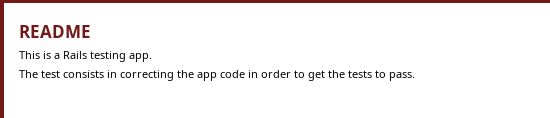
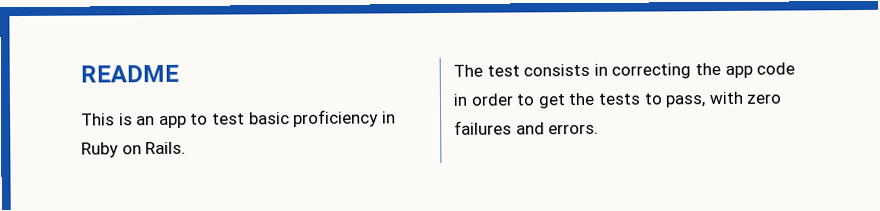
[54,51,152,62] a Rails testing app. -> [136,109,396,129] [81,141,187,158] an app to test basic proficiency in Ruby on Rails.
[389,72,415,81] pass. -> [665,91,782,108] [454,120,600,135] pass, with zero failures and errors.

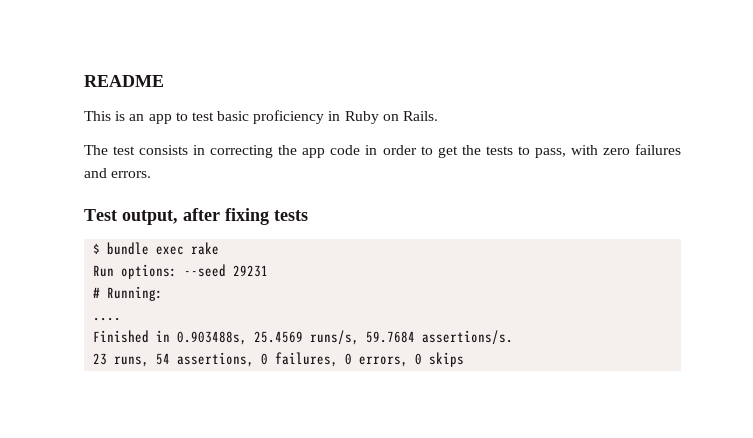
(600, 129) none -> [84,208,308,225] [93,242,220,255] [93,264,269,279] [93,286,164,301] [93,317,122,321] [93,330,514,345] [93,352,465,367] // Test output, after fixing tests // $ bundle exec rake // Run options: --seed 29231 // # Running: // .... // Finished in 0.903488s, 25.4569 runs/s, 59.7684 assertions/s. // 23 runs, 54 assertions, 0 failures, 0 errors, 0 skips

